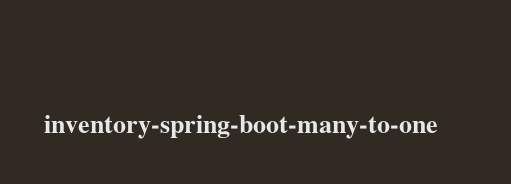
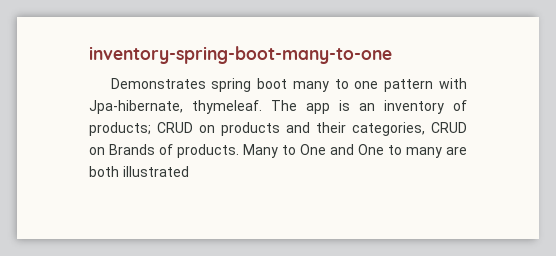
(438, 127) none -> [110,78,467,92] [89,100,467,114] [89,122,467,136] [89,144,467,158] [89,166,189,177] // Demonstrates spring boot many to one pattern with Jpa-hibernate, thymeleaf. The app is an inventory of products; CRUD on products and their categories, CRUD on Brands of products. Many to One and One to many are both illustrated

